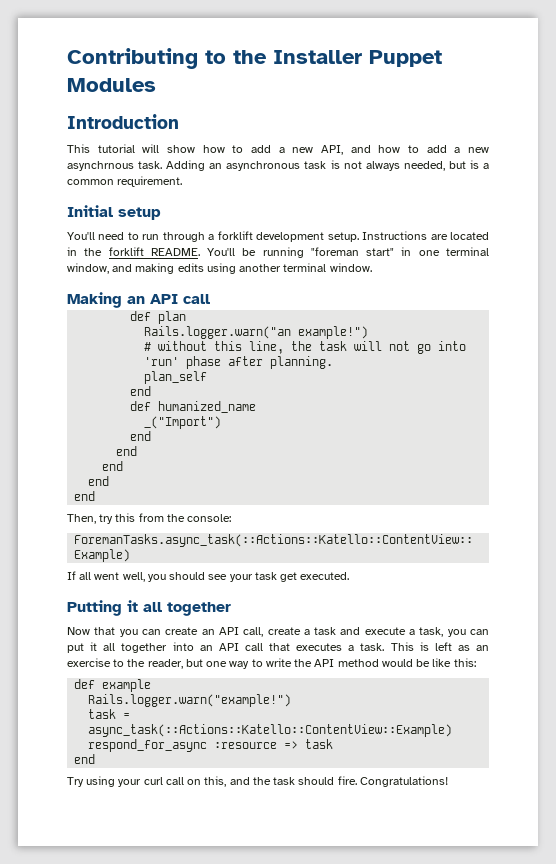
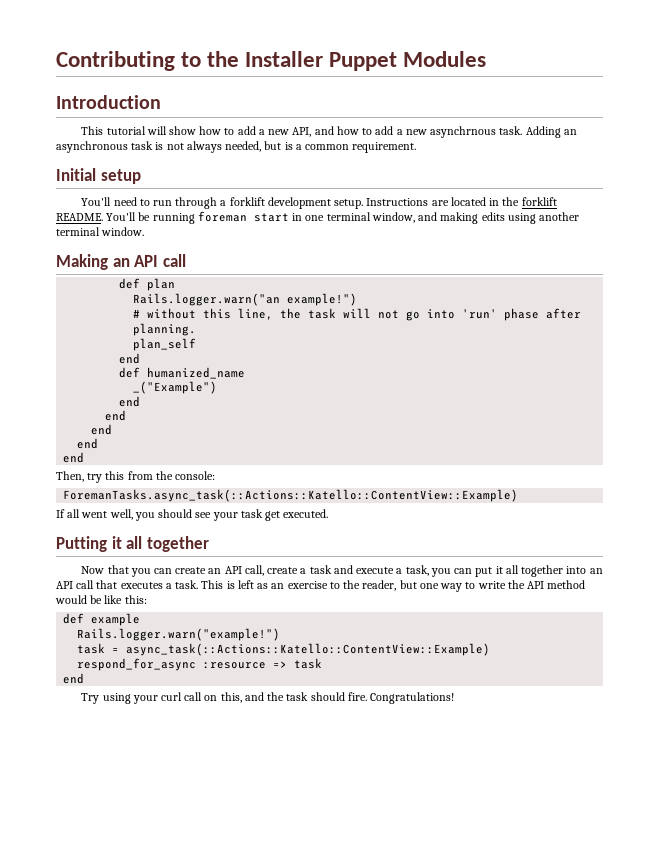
[310,247,395,256] "foreman start" -> [197,211,289,222] foreman start
[144,416,222,429] _("Import") -> [133,381,218,394] _("Example")

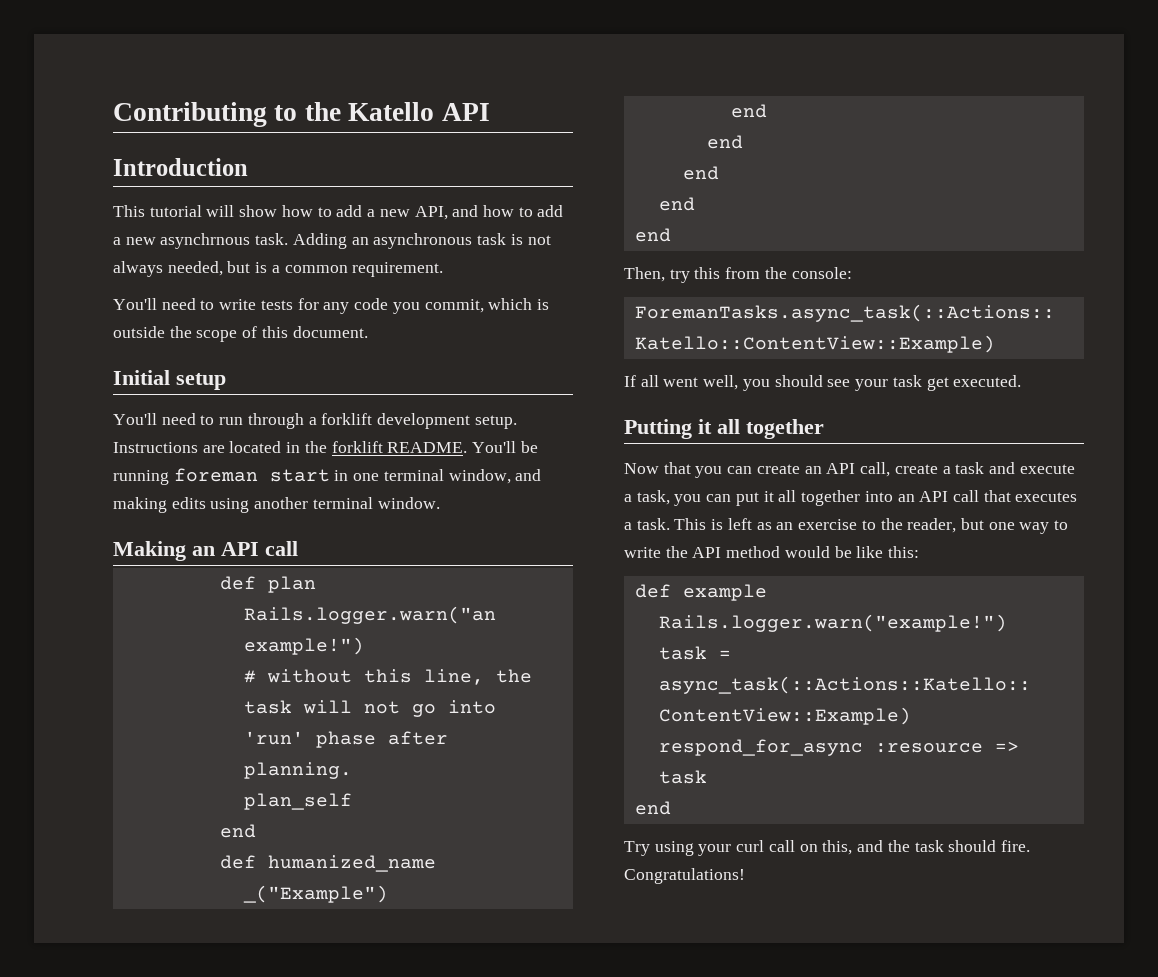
[245,51,487,71] Installer Puppet Modules -> [348,102,490,121] Katello API
(417, 147) none -> [113,298,549,314] [113,326,368,342] // You'll need to write tests for any code you commit, which is outside the scope of this document.

